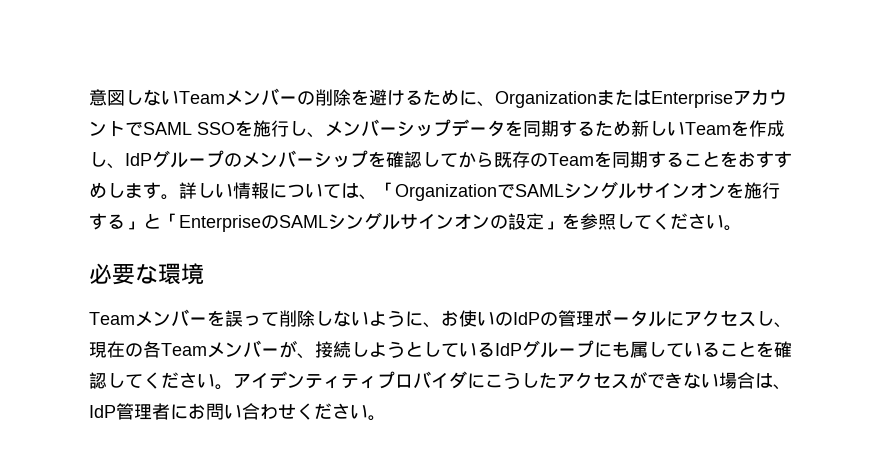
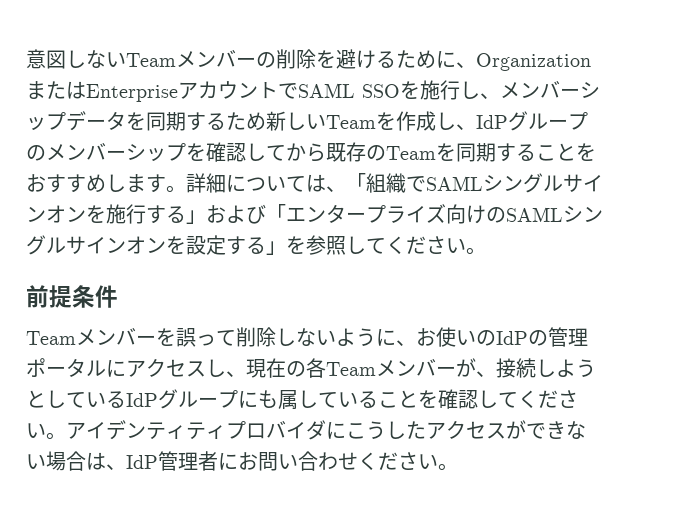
[197,182,269,199] しい情報 -> [206,173,226,193] 細
[395,184,497,201] Organization -> [366,173,406,193] 組織
[143,213,261,232] と「Enterprise -> [206,204,486,224] および「エンタープライズ向け
[490,213,544,230] の設定 -> [166,235,266,255] を設定する
[89,263,204,285] 必要な環境 -> [26,285,118,308] 前提条件

